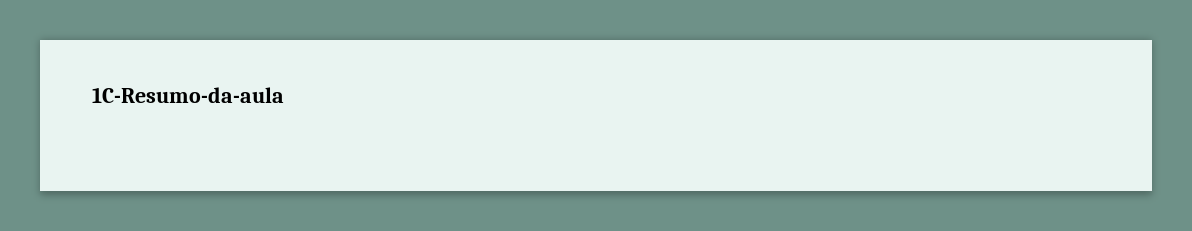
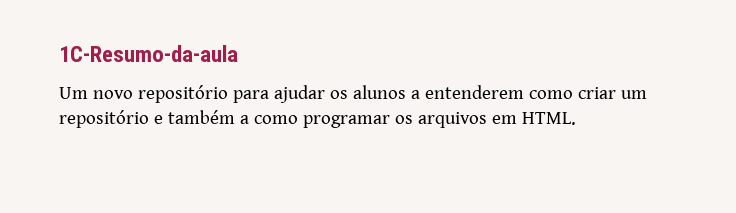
(284, 95) none -> [59,85,647,103] [59,110,576,128] // Um novo repositório para ajudar os alunos a entenderem como criar um repositório e também a como programar os arquivos em HTML.

